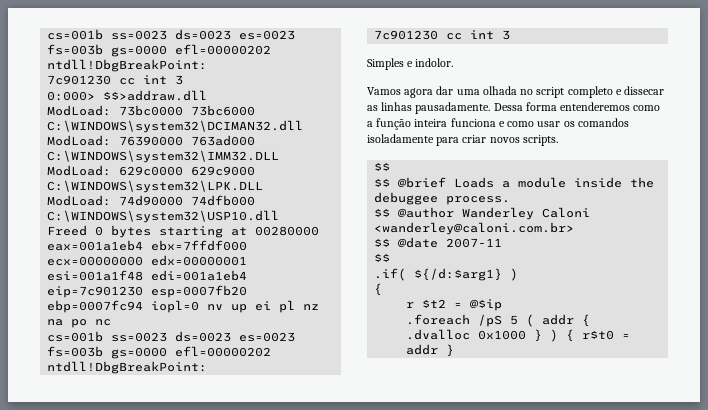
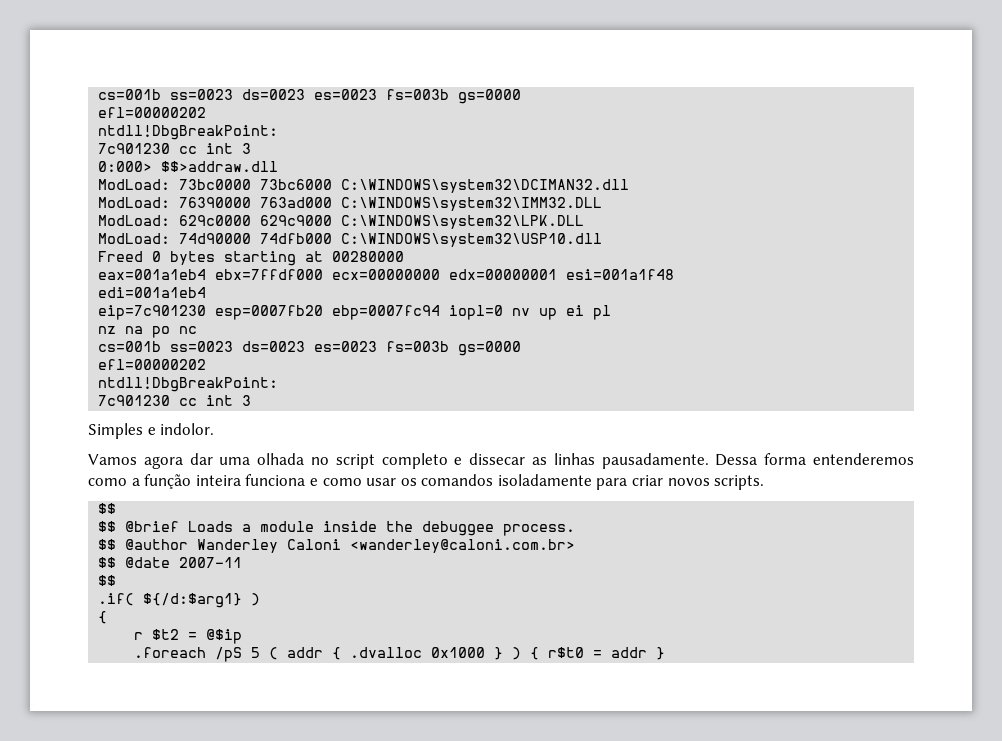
[47,29,296,40] [47,44,168,57] cs=001b ss=0023 ds=0023 es=0023 fs=003b gs=0000 -> [98,89,522,104] cs=001b ss=0023 ds=0023 es=0023 fs=003b gs=0000 //
(144, 275) none -> (675, 274) //
(296, 306) none -> (612, 312) //
(168, 353) none -> (522, 348) //

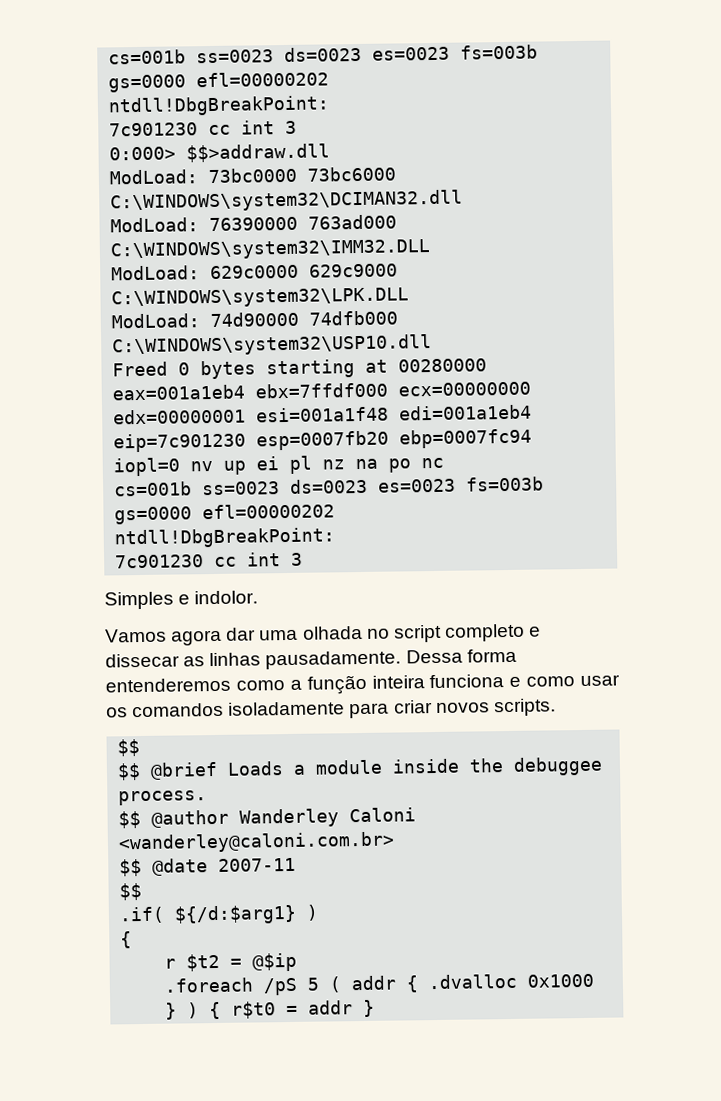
[98,89,522,104] cs=001b ss=0023 ds=0023 es=0023 fs=003b gs=0000 // -> [108,44,539,65] [108,74,187,93] cs=001b ss=0023 ds=0023 es=0023 fs=003b gs=0000
(675, 274) // -> (390, 414) none
(612, 312) // -> (313, 464) none
(522, 348) // -> (193, 515) none

